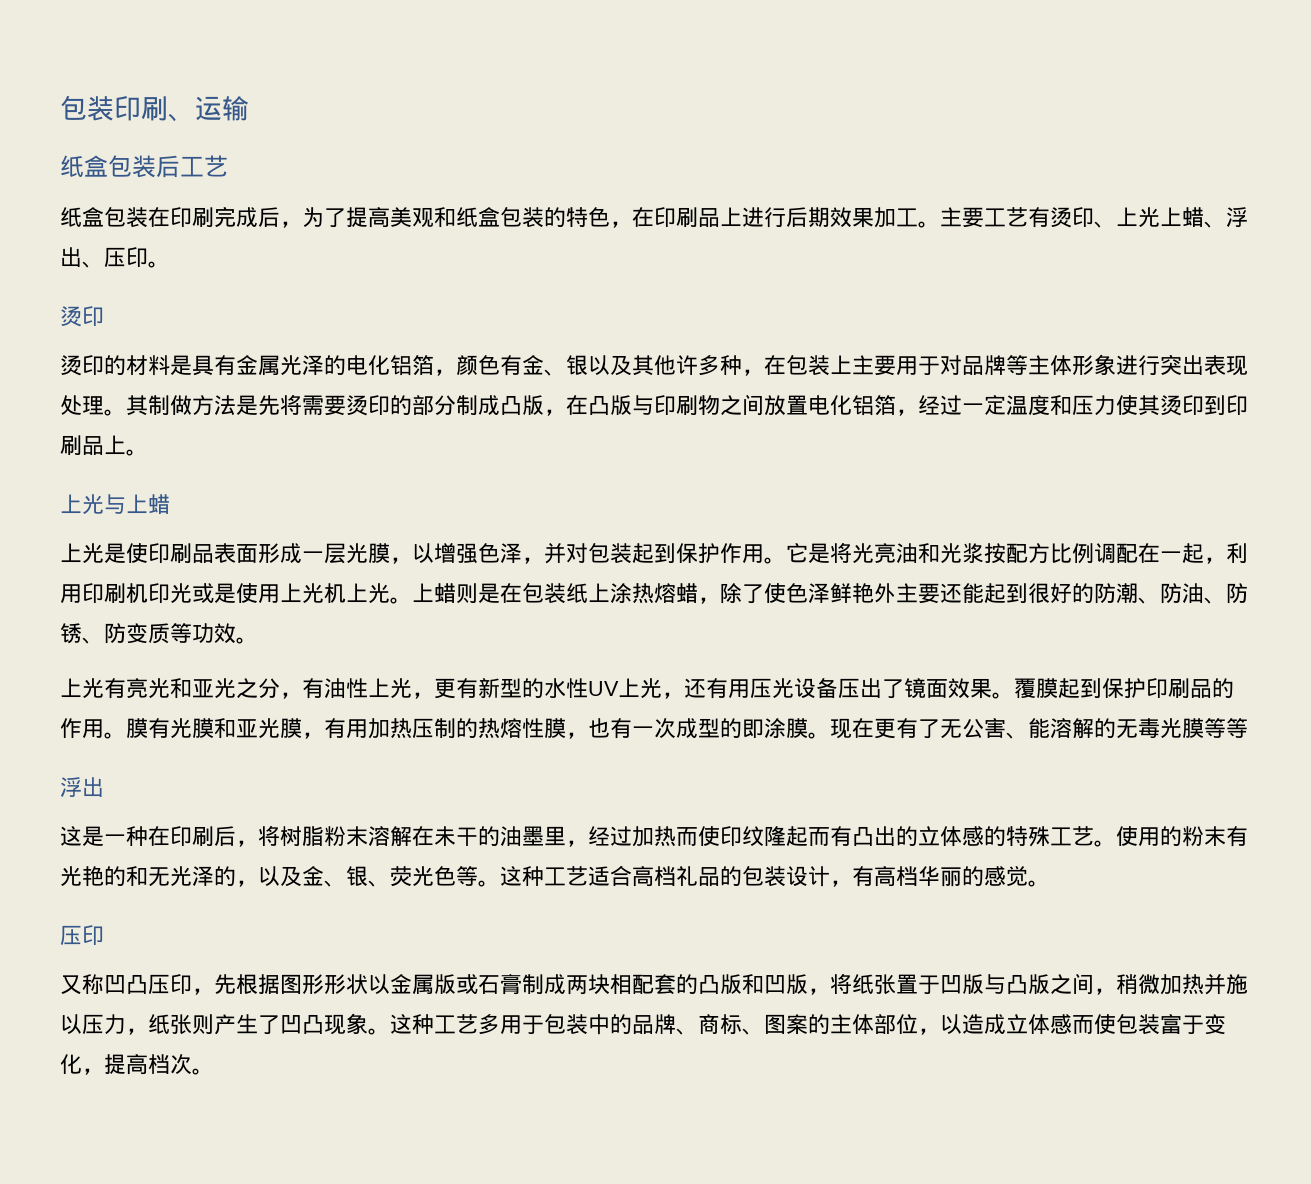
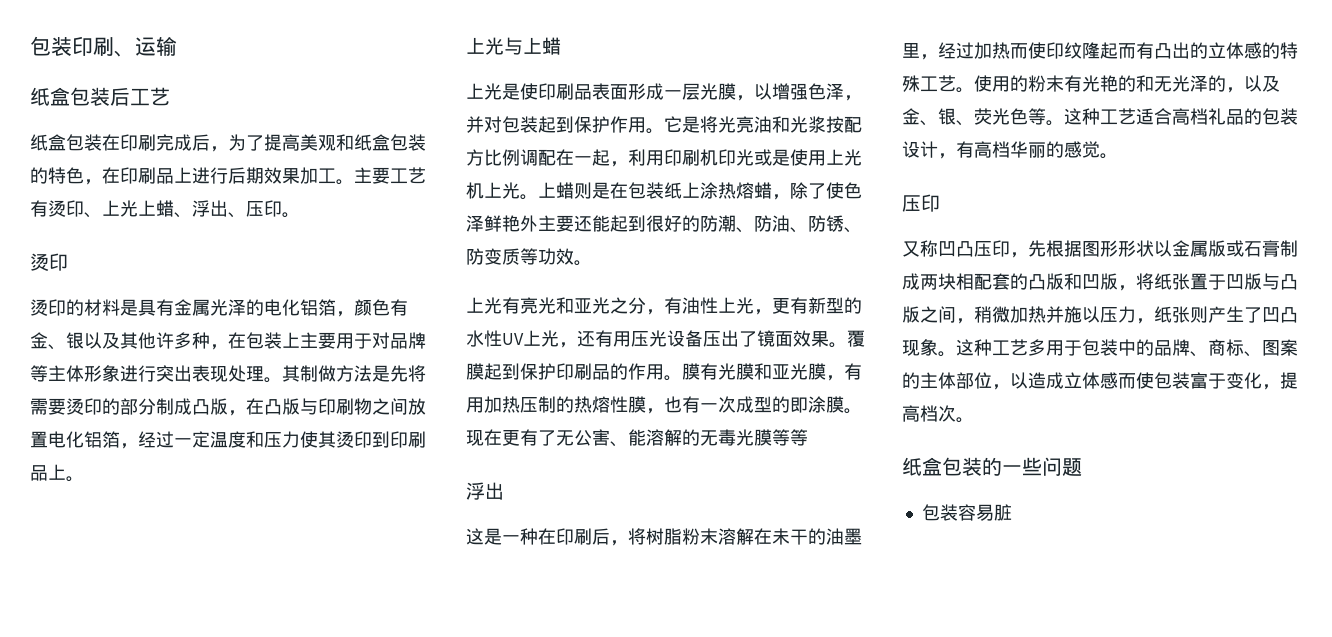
(214, 1071) none -> [902,457,1082,476] [921,504,1012,521] // 纸盒包装的一些问题 // 包装容易脏

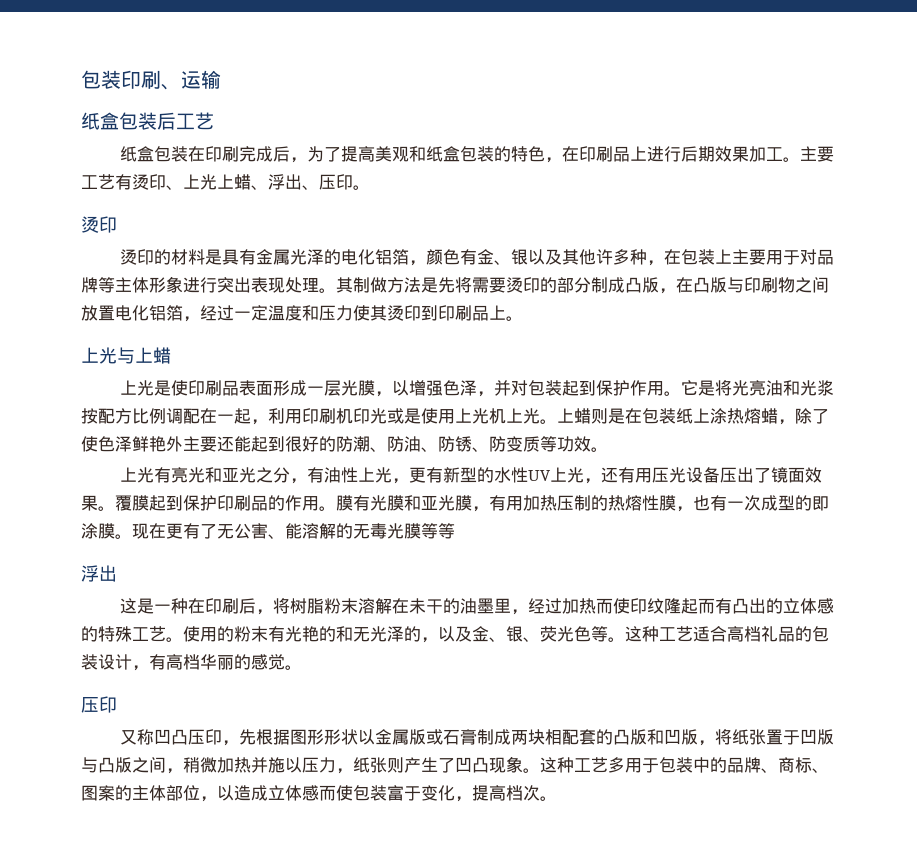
[902,457,1082,476] [921,504,1012,521] // 纸盒包装的一些问题 // 包装容易脏 -> (557, 798) none

